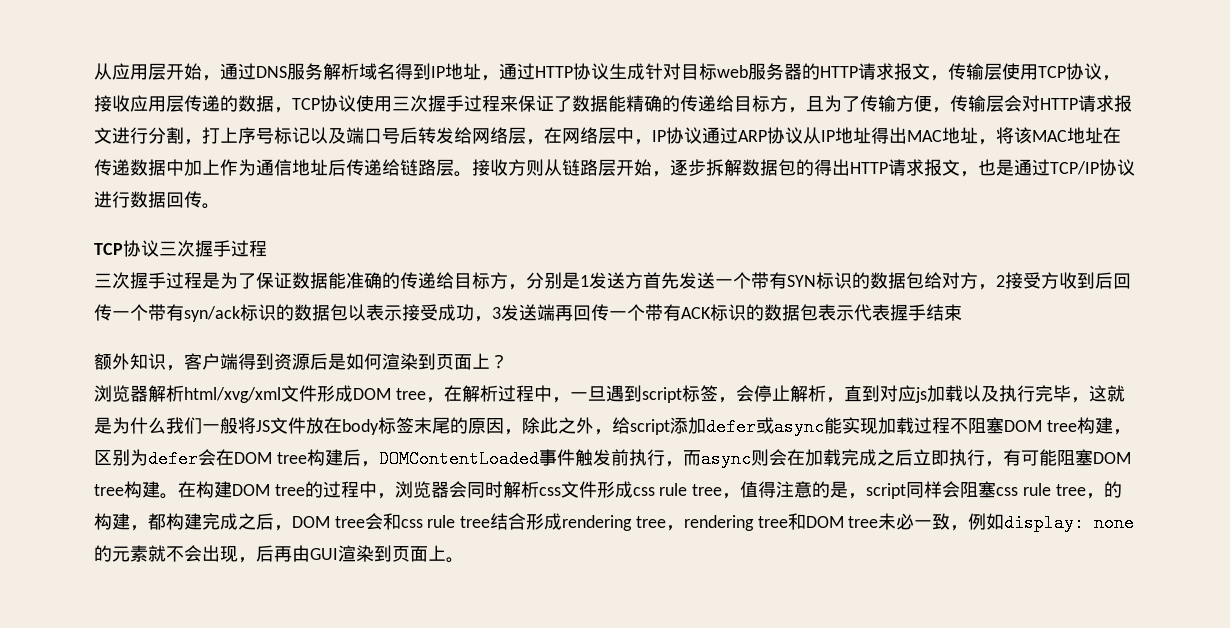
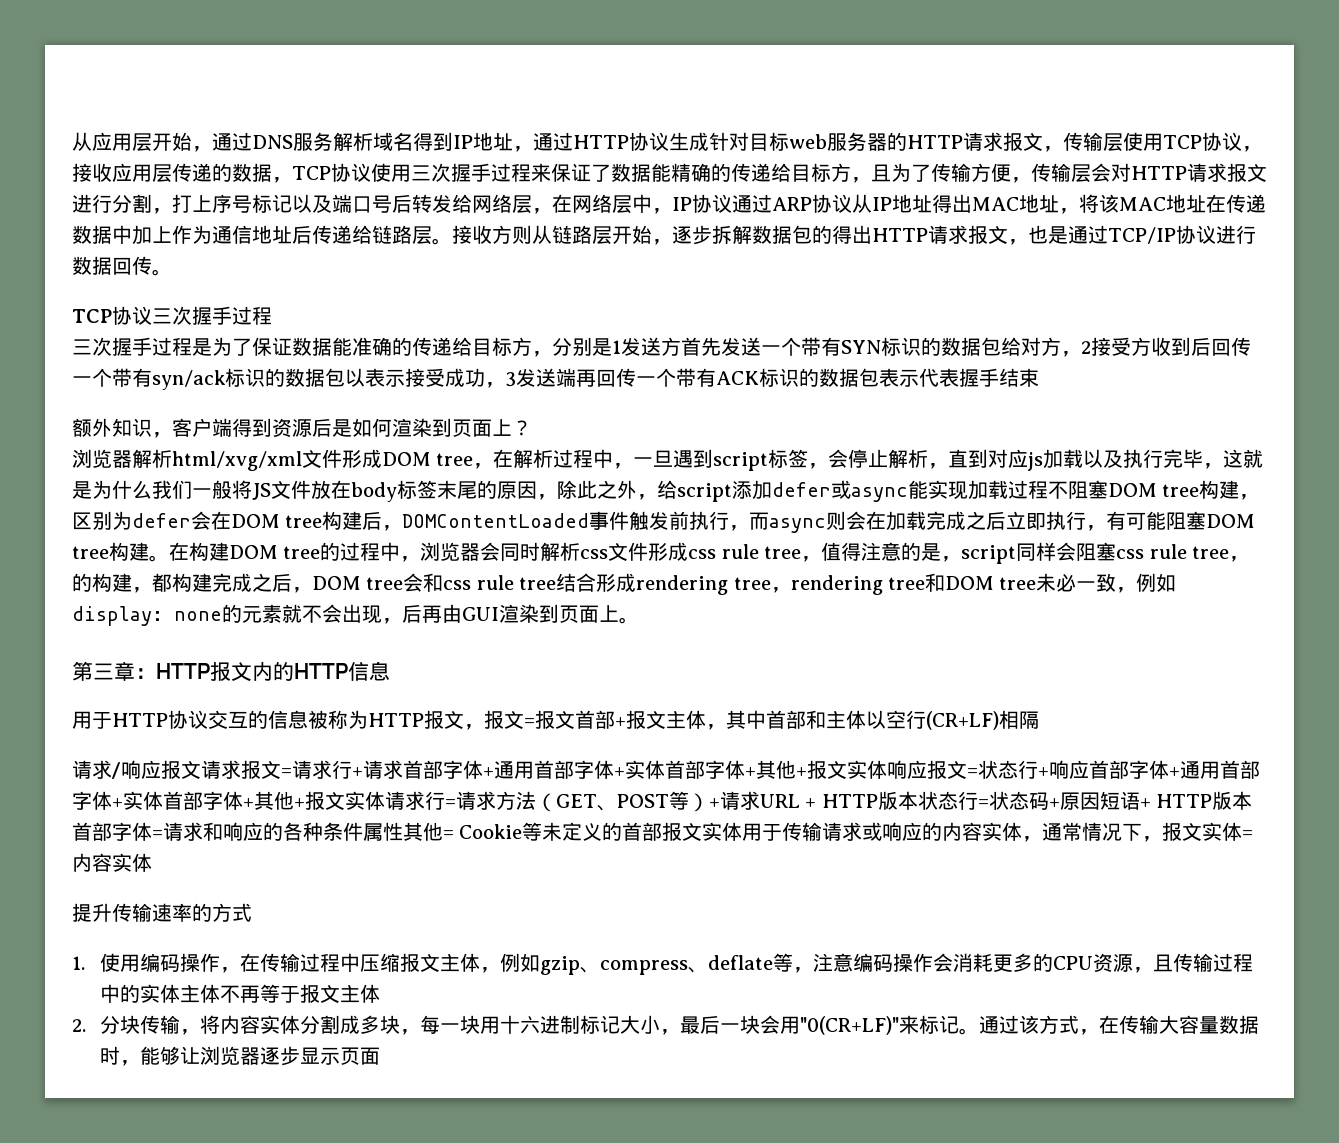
(464, 560) none -> [72,661,390,682] [72,710,1039,730] [72,760,1260,779] [72,791,1253,812] [72,822,1254,842] [72,853,152,872] [72,903,252,922] [72,953,1254,975] [100,984,381,1003] [72,1015,1260,1035] [100,1046,381,1066] // 第三章：HTTP报文内的HTTP信息 // 用于HTTP协议交互的信息被称为HTTP报文，报文=报文首部+报文主体，其中首部和主体以空行(CR+LF)相隔 // 请求/响应报文请求报文=请求行+请求首部字体+通用首部字体+实体首部字体+其他+报文实体响应报文=状态行+响应首部字体+通用首部字体+实体首部字体+其他+报文实体请求行=请求方法（GET、POST等）+请求URL + HTTP版本状态行=状态码+原因短语+ HTTP版本首部字体=请求和响应的各种条件属性其他= Cookie等未定义的首部报文实体用于传输请求或响应的内容实体，通常情况下，报文实体=内容实体 // 提升传输速率的方式 // 1.使用编码操作，在传输过程中压缩报文主体，例如gzip、compress、deflate等，注意编码操作会消耗更多的CPU资源，且传输过程中的实体主体不再等于报文主体 // 2.分块传输，将内容实体分割成多块，每一块用十六进制标记大小，最后一块会用"0(CR+LF)"来标记。通过该方式，在传输大容量数据时，能够让浏览器逐步显示页面

